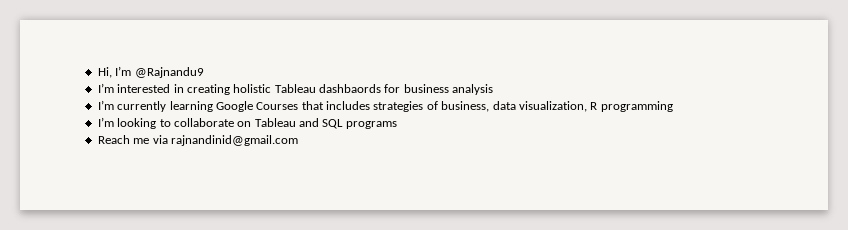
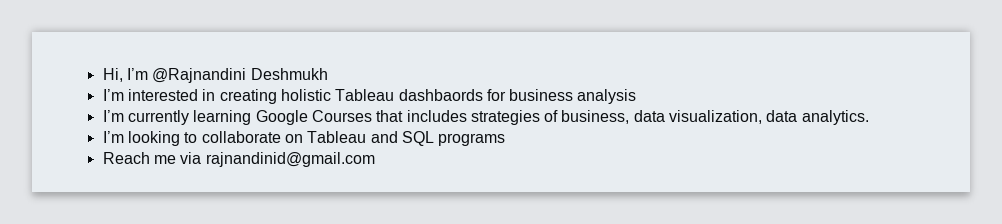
[134,67,204,78] @Rajnandu9 -> [152,68,328,83] @Rajnandini Deshmukh
[590,101,673,112] R programming -> [766,110,869,125] data analytics.

